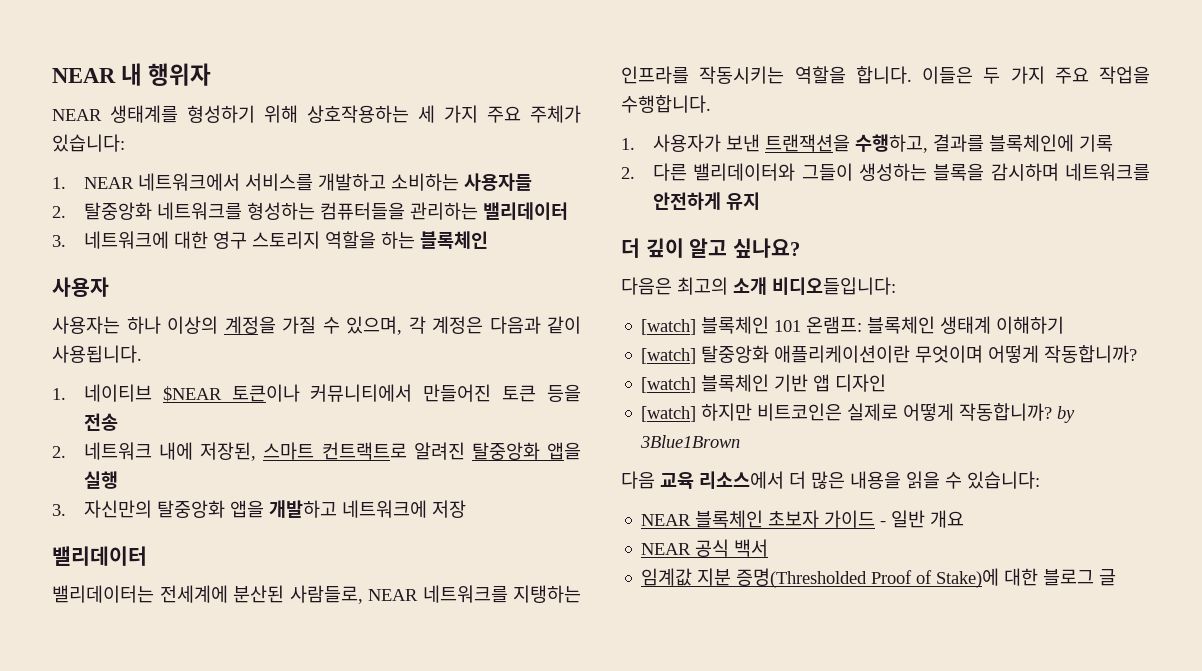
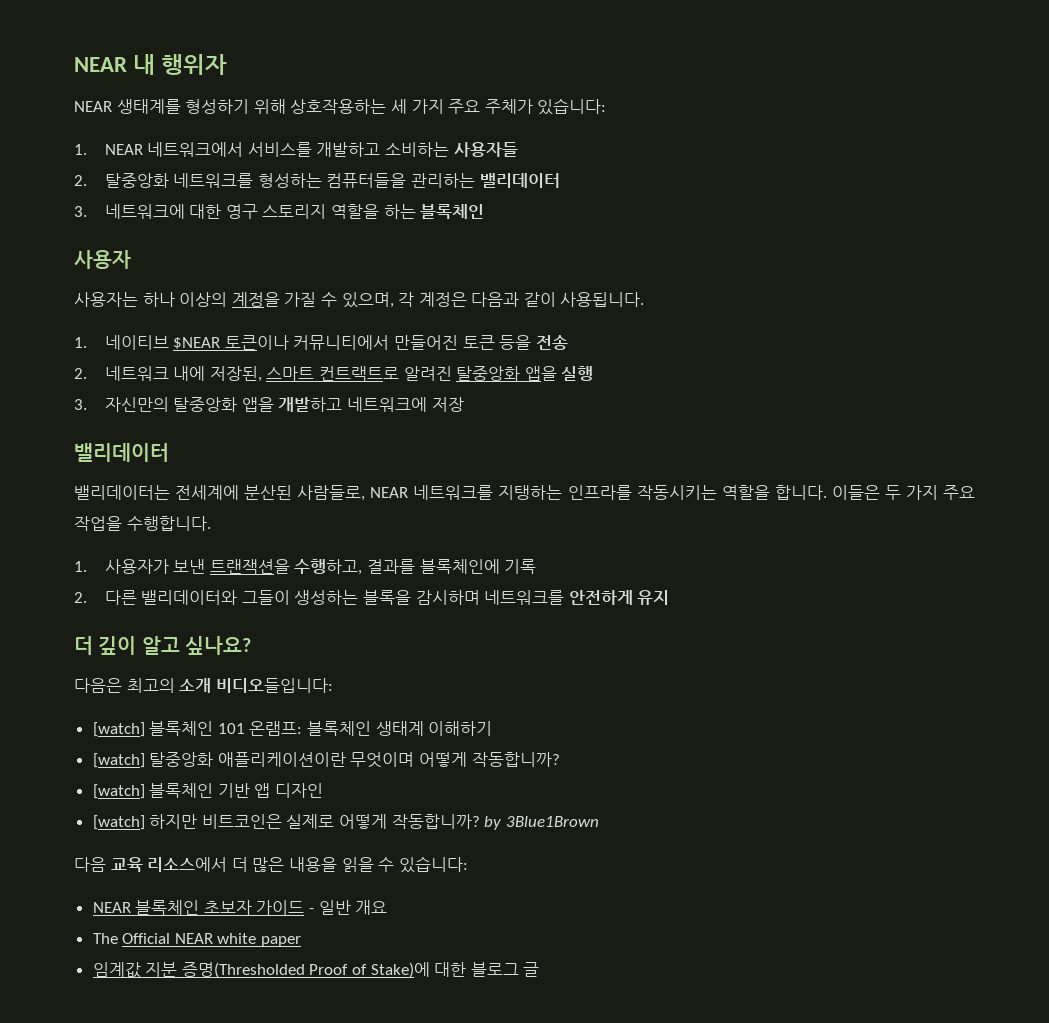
[641,539,769,557] NEAR 공식 백서 -> [92,933,302,947] The Official NEAR white paper

